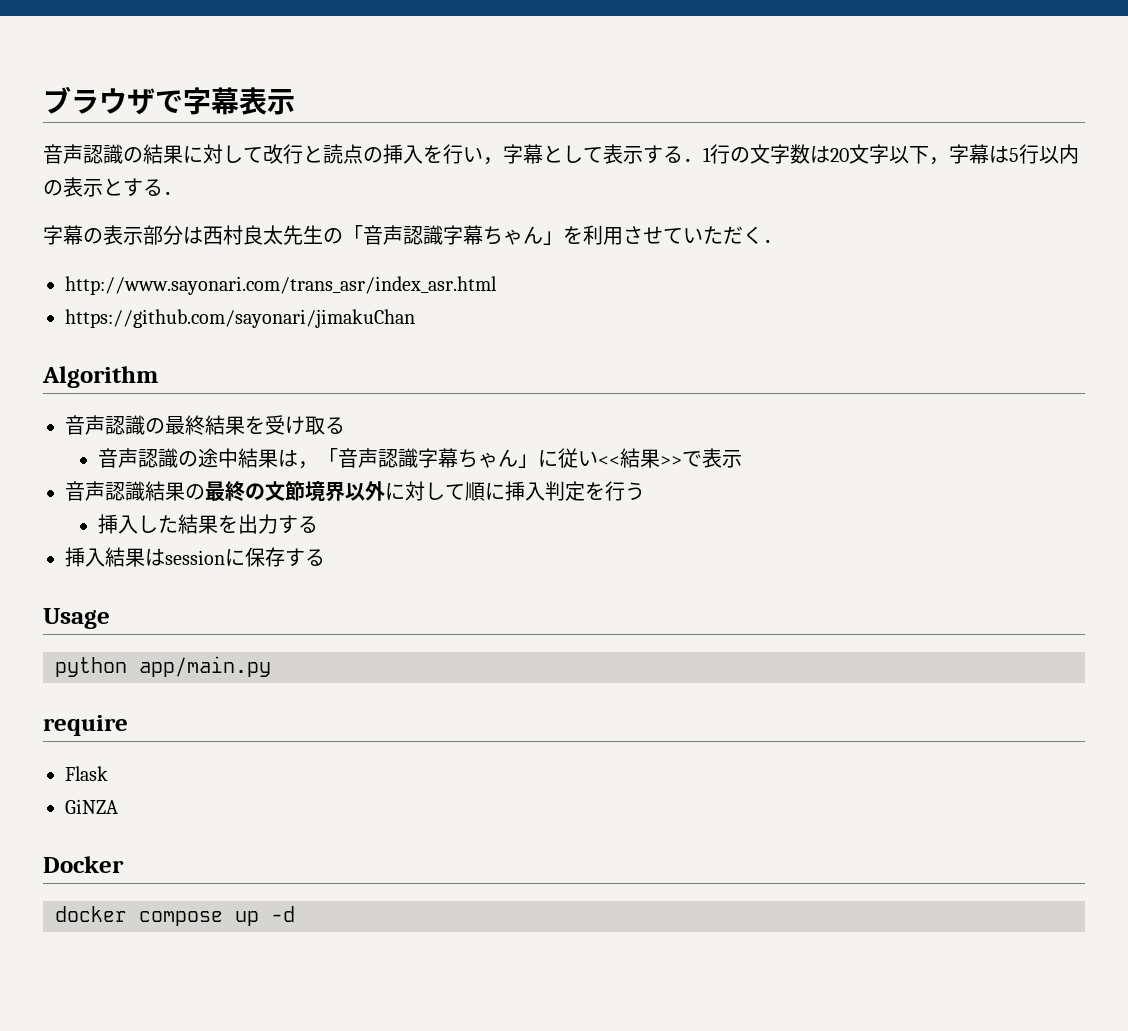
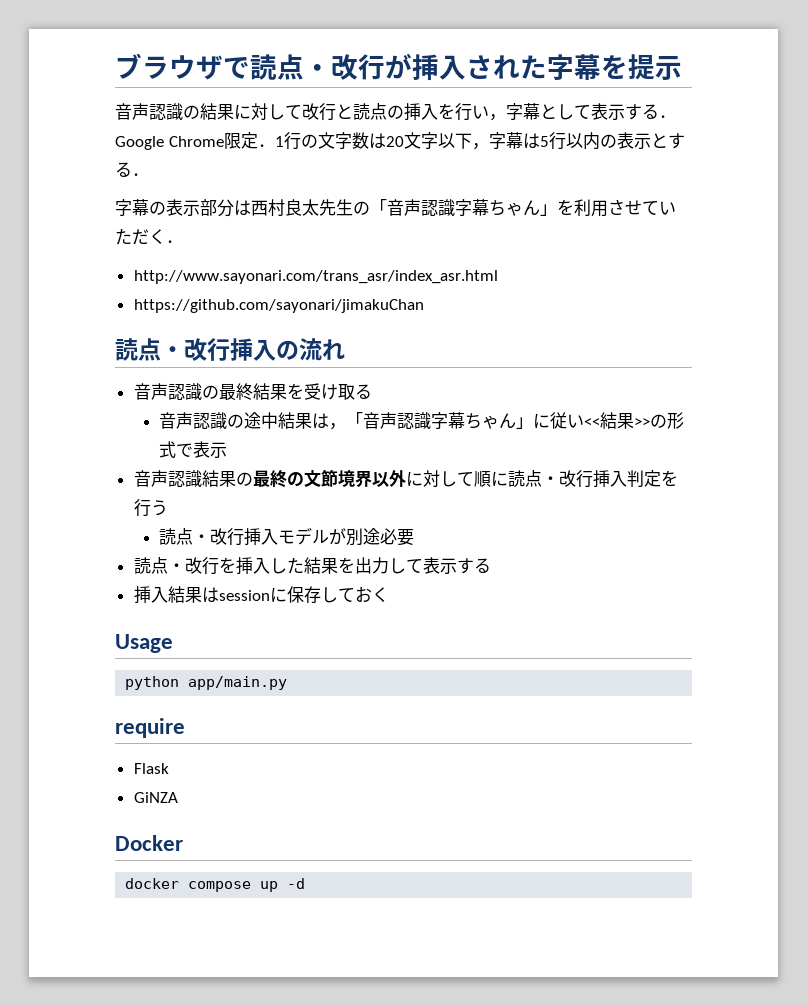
[183,87,267,115] 字幕表 -> [250,53,655,81] 読点・改行が挿入された字幕を提
(703, 160) none -> [115,132,275,150] Google Chrome限定．
[42,366,158,388] Algorithm -> [115,338,345,361] 読点・改行挿入の流れ
(682, 461) none -> [650,412,685,429] [159,441,177,458] の形式
(505, 491) none -> [507,470,593,488] 読点・改行
(645, 491) none -> [159,527,415,546] [133,557,236,575] 読点・改行挿入モデルが別途必要 // 読点・改行を
(278, 524) none -> [388,557,457,574] して表示
[285,548,325,567] する -> [320,586,389,603] しておく

